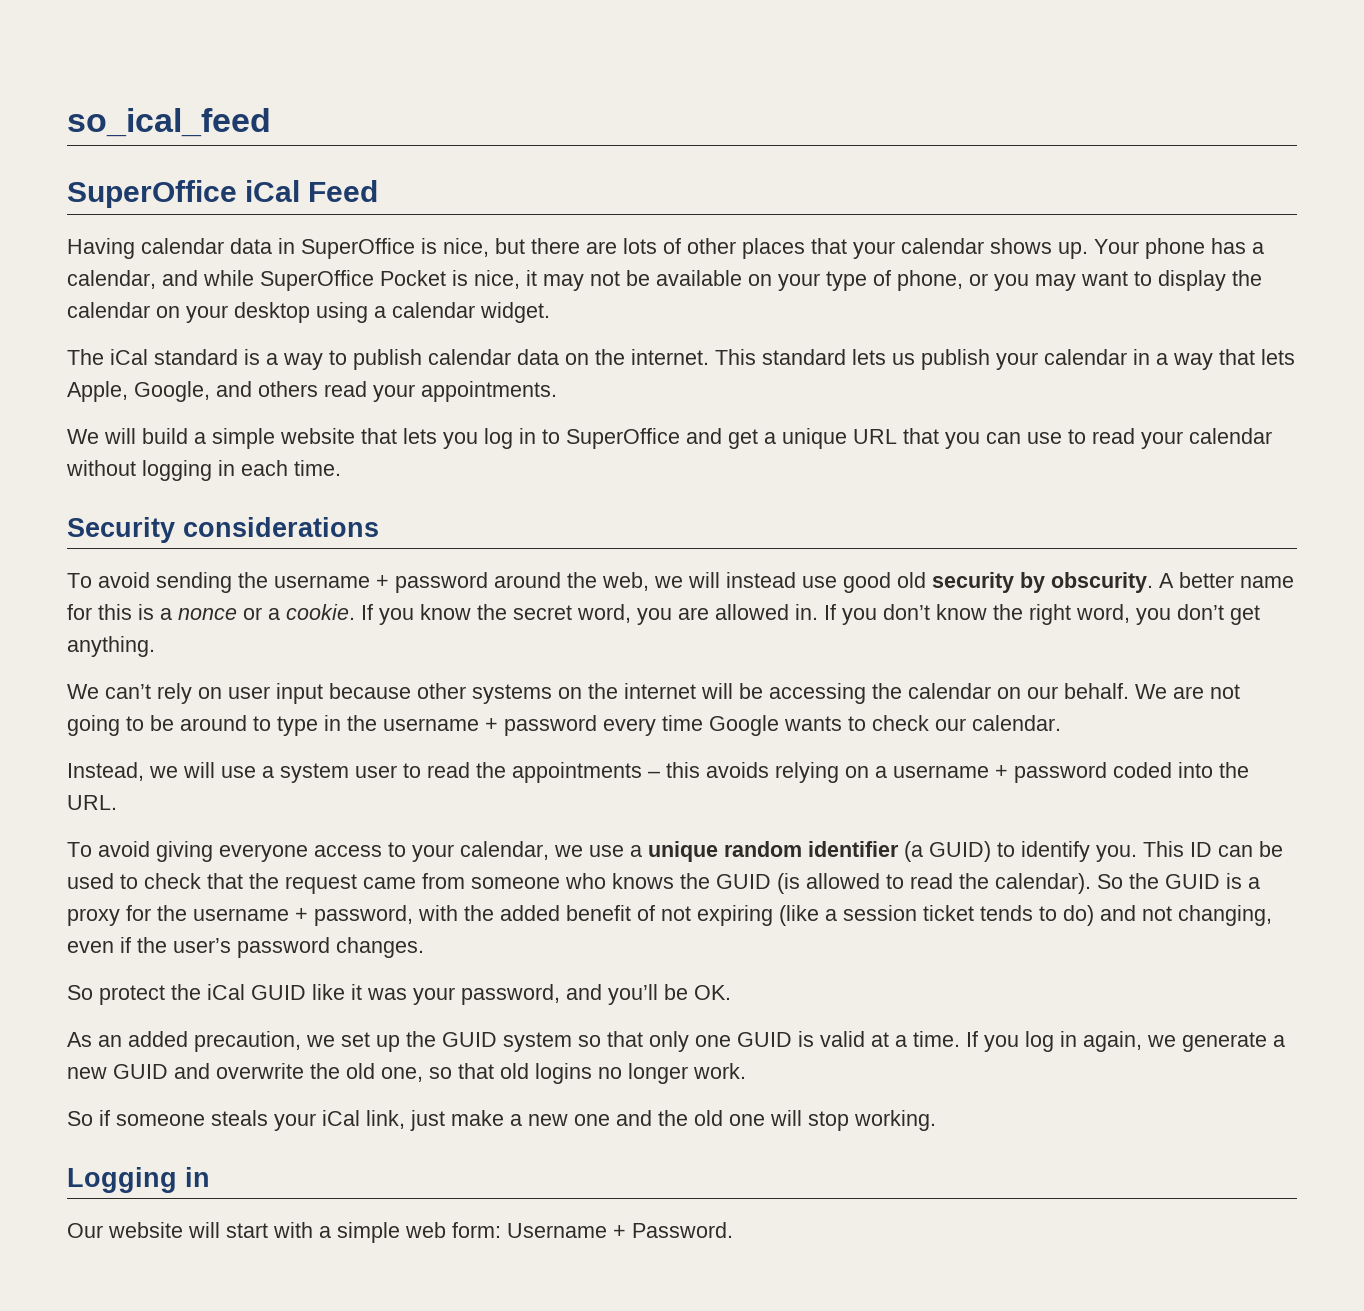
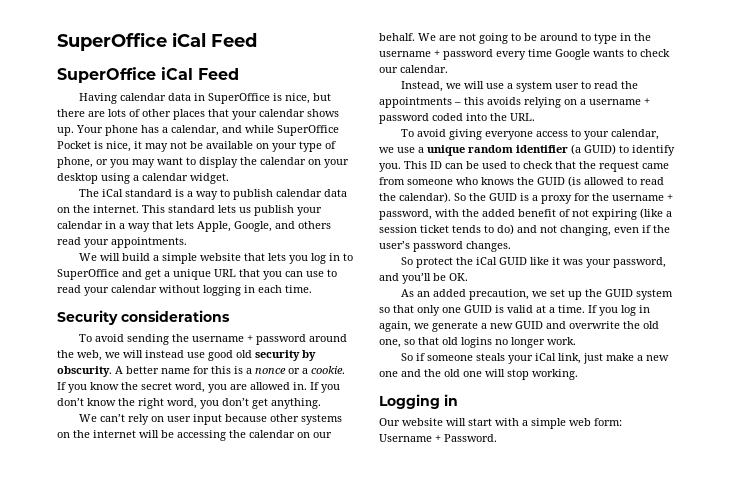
[67,108,271,137] so_ical_feed -> [57,32,257,51] SuperOffice iCal Feed

